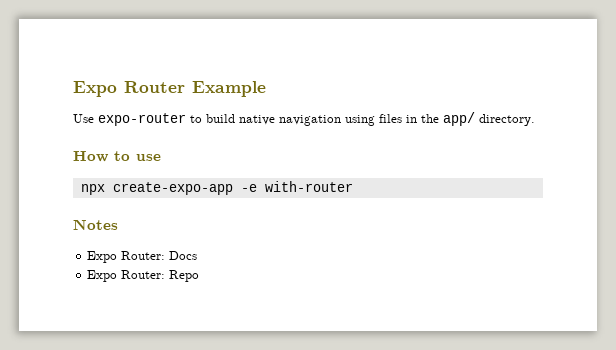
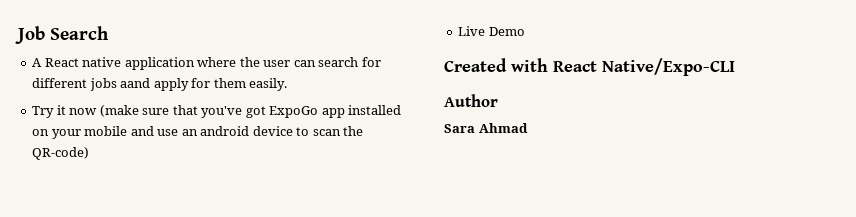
[73,81,266,97] [73,112,535,126] [73,151,161,162] [80,181,353,195] [73,219,118,230] [87,251,198,263] [87,270,200,282] Expo Router Example // Use expo-router to build native navigation using files in the app/ directory. // How to use // npx create-expo-app -e with-router // Notes // Expo Router: Docs // Expo Router: Repo -> [15,26,110,44] [32,57,381,70] [32,78,288,91] [32,105,402,118] [32,126,364,139] [32,147,90,160] [458,26,525,36] [444,58,735,76] [444,94,498,107] [444,123,528,133] Job Search // A React native application where the user can search for different jobs aand apply for them easily. // Try it now (make sure that you've got ExpoGo app installed on your mobile and use an android device to scan the QR-code) // Live Demo // Created with React Native/Expo-CLI // Author // Sara Ahmad

